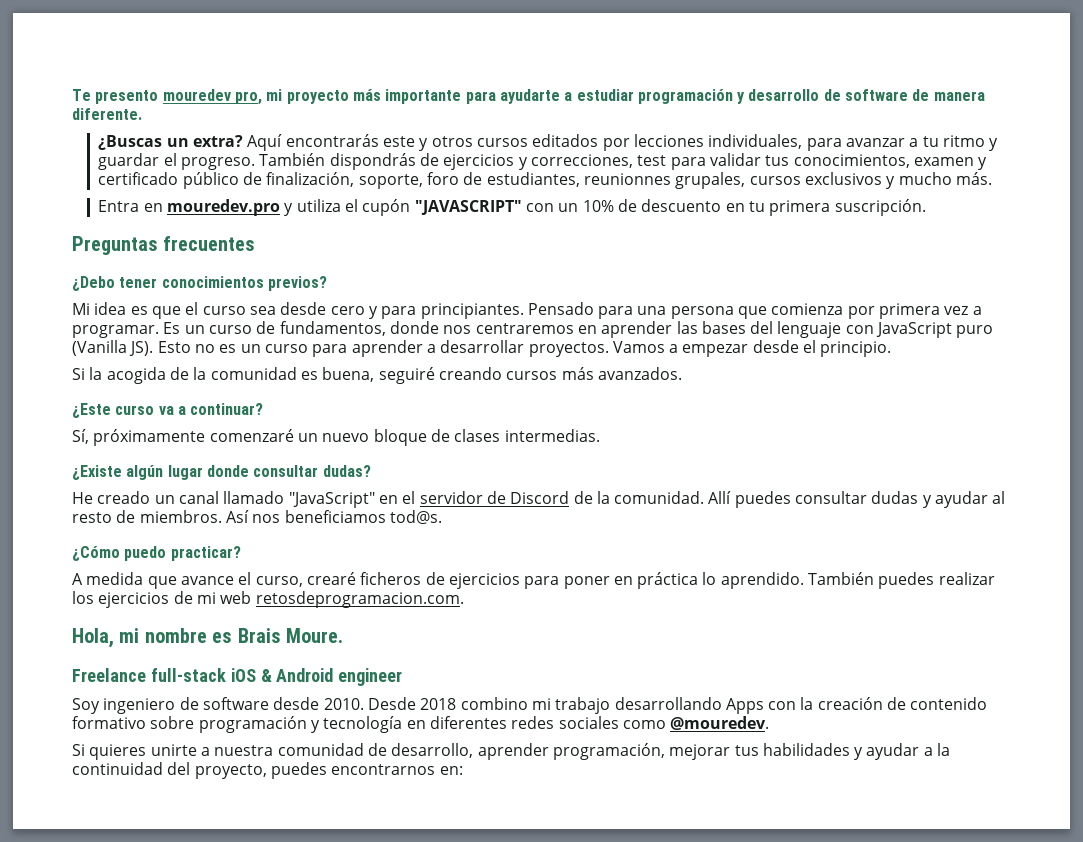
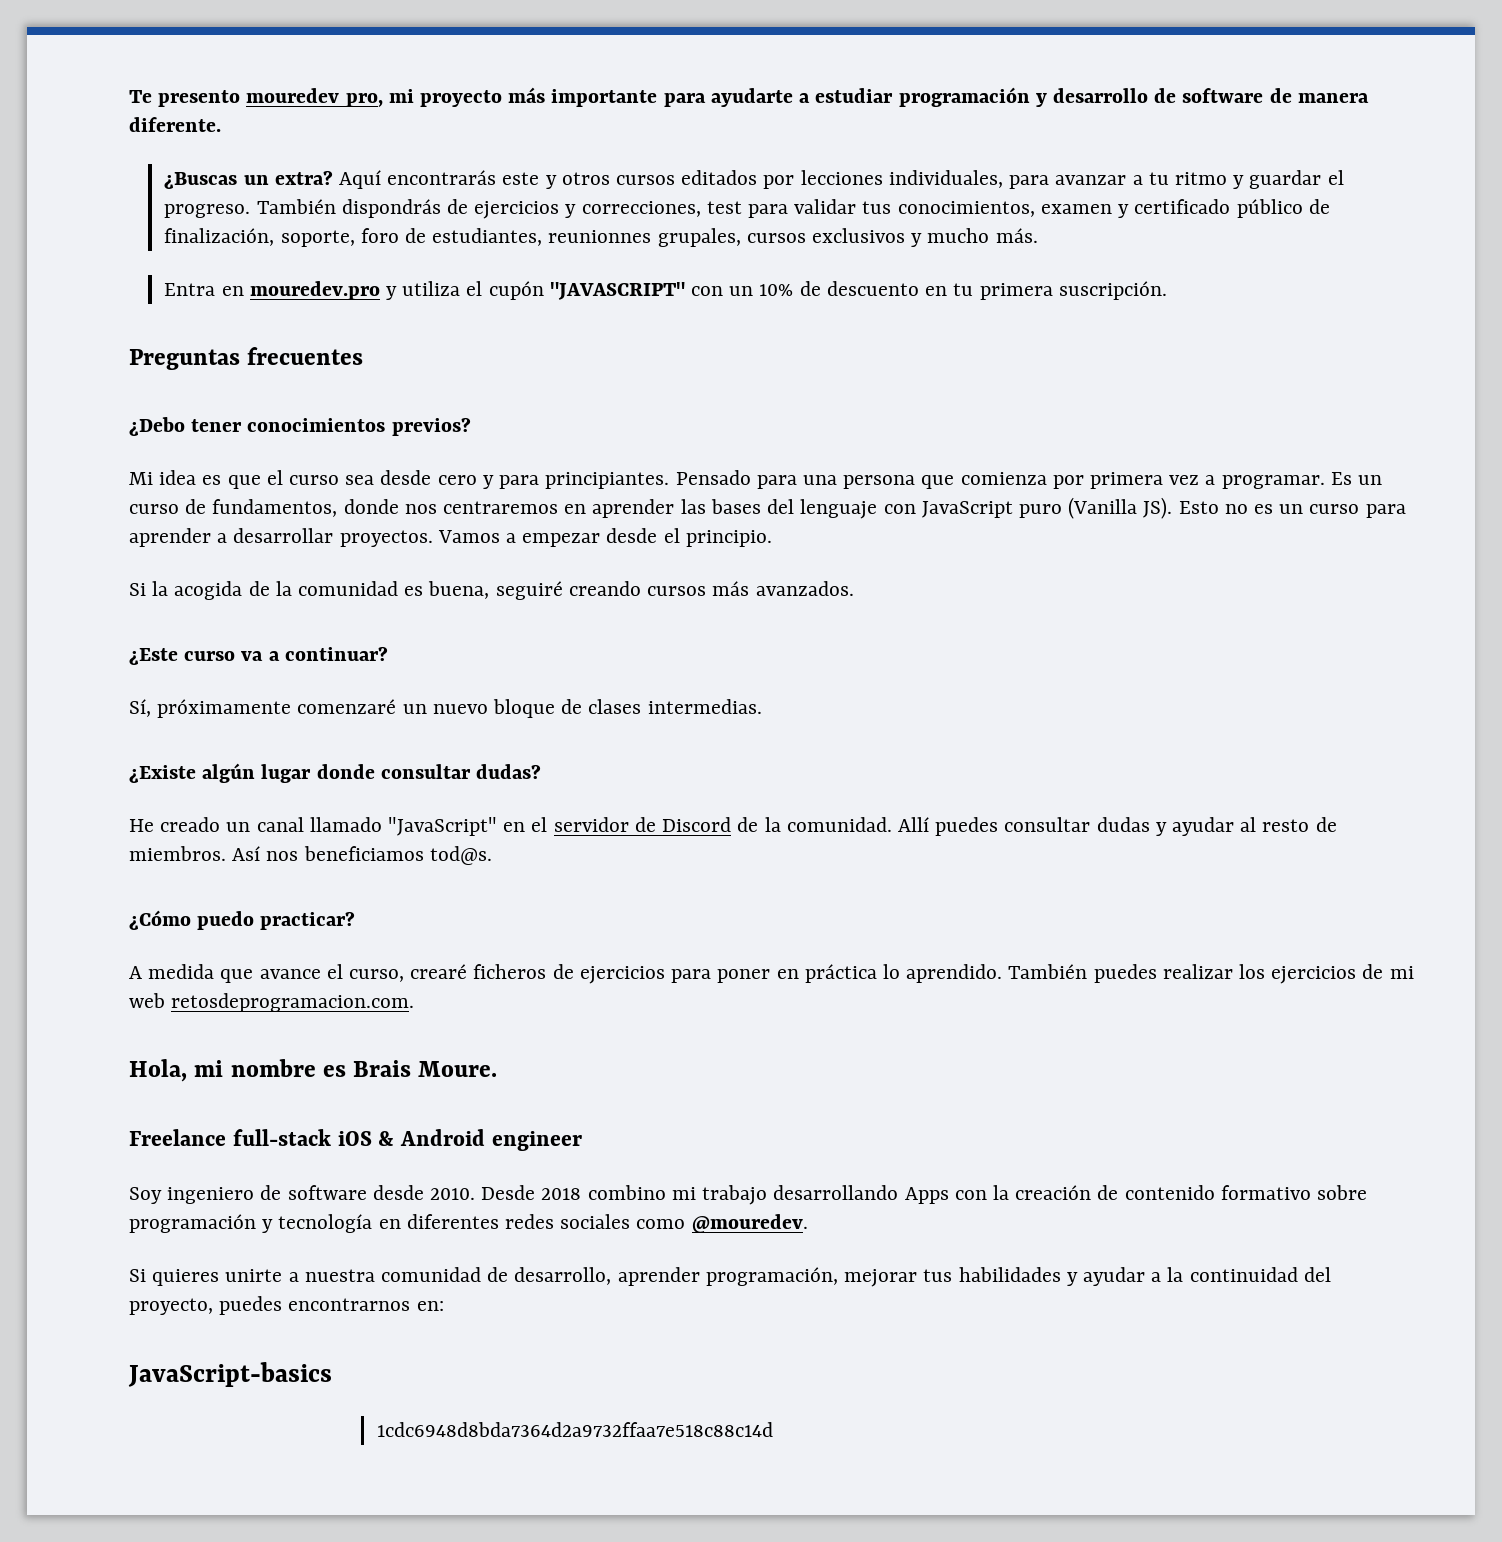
(463, 770) none -> [128,1362,332,1387] [376,1422,773,1437] // JavaScript-basics // 1cdc6948d8bda7364d2a9732ffaa7e518c88c14d

